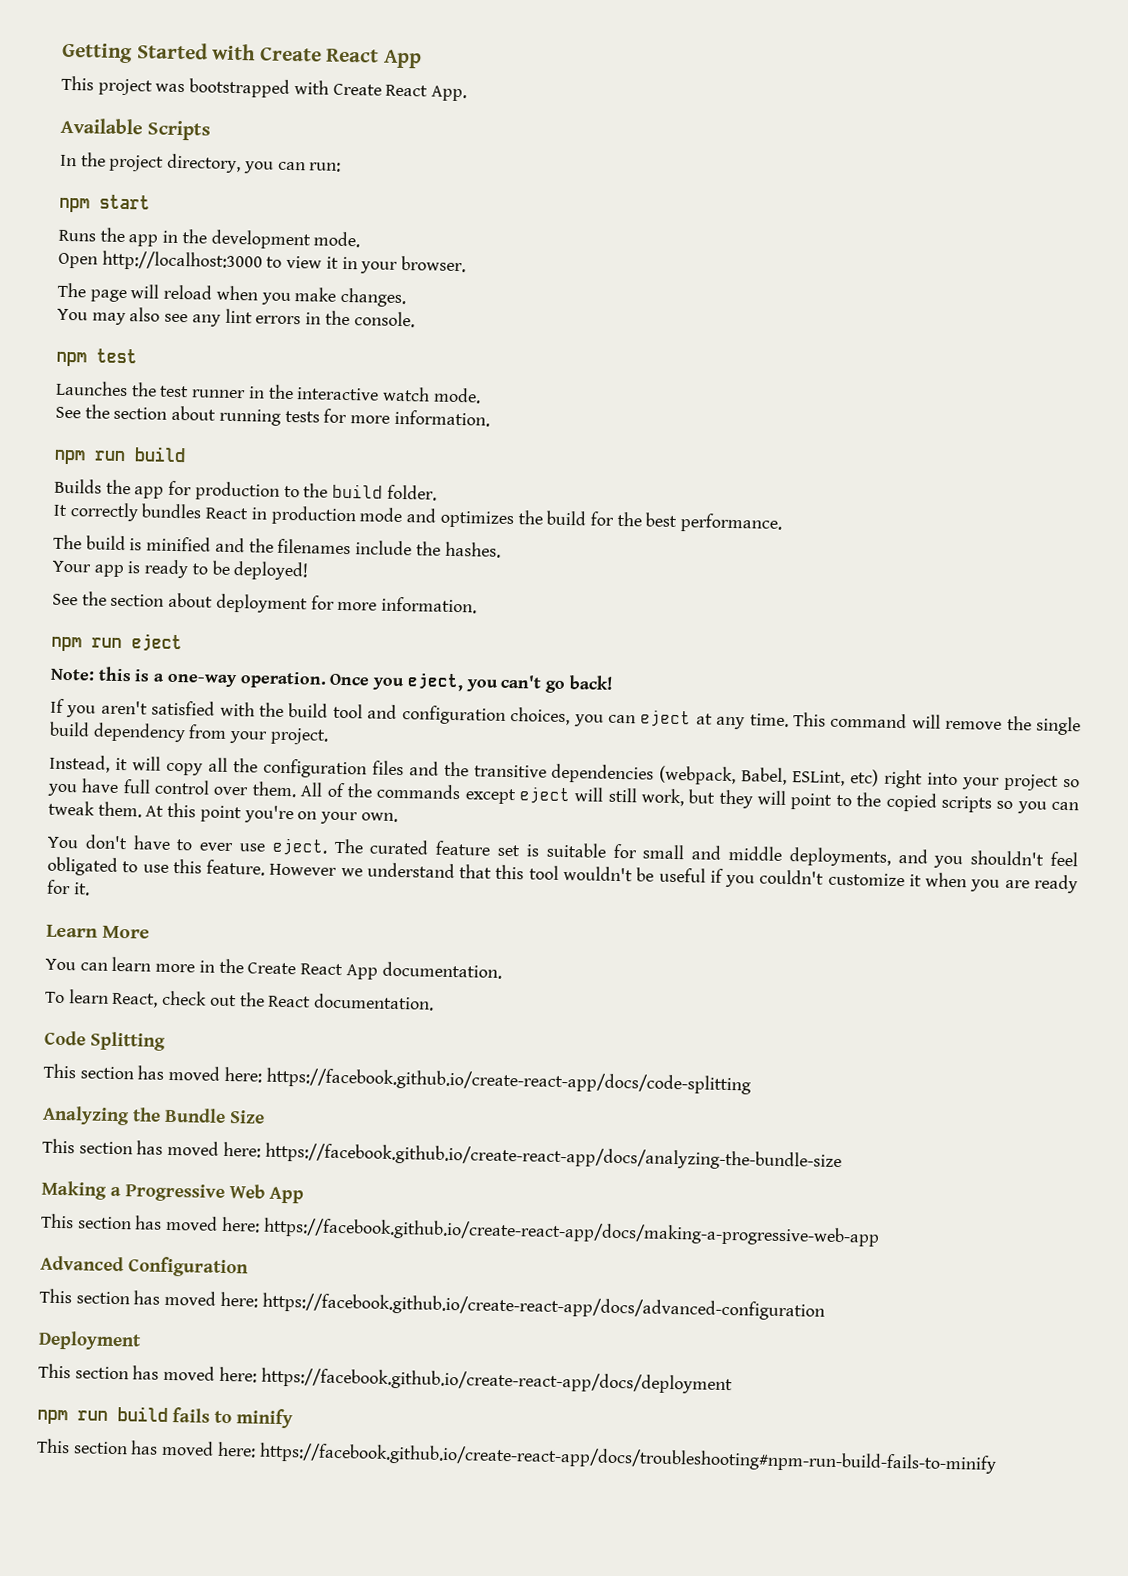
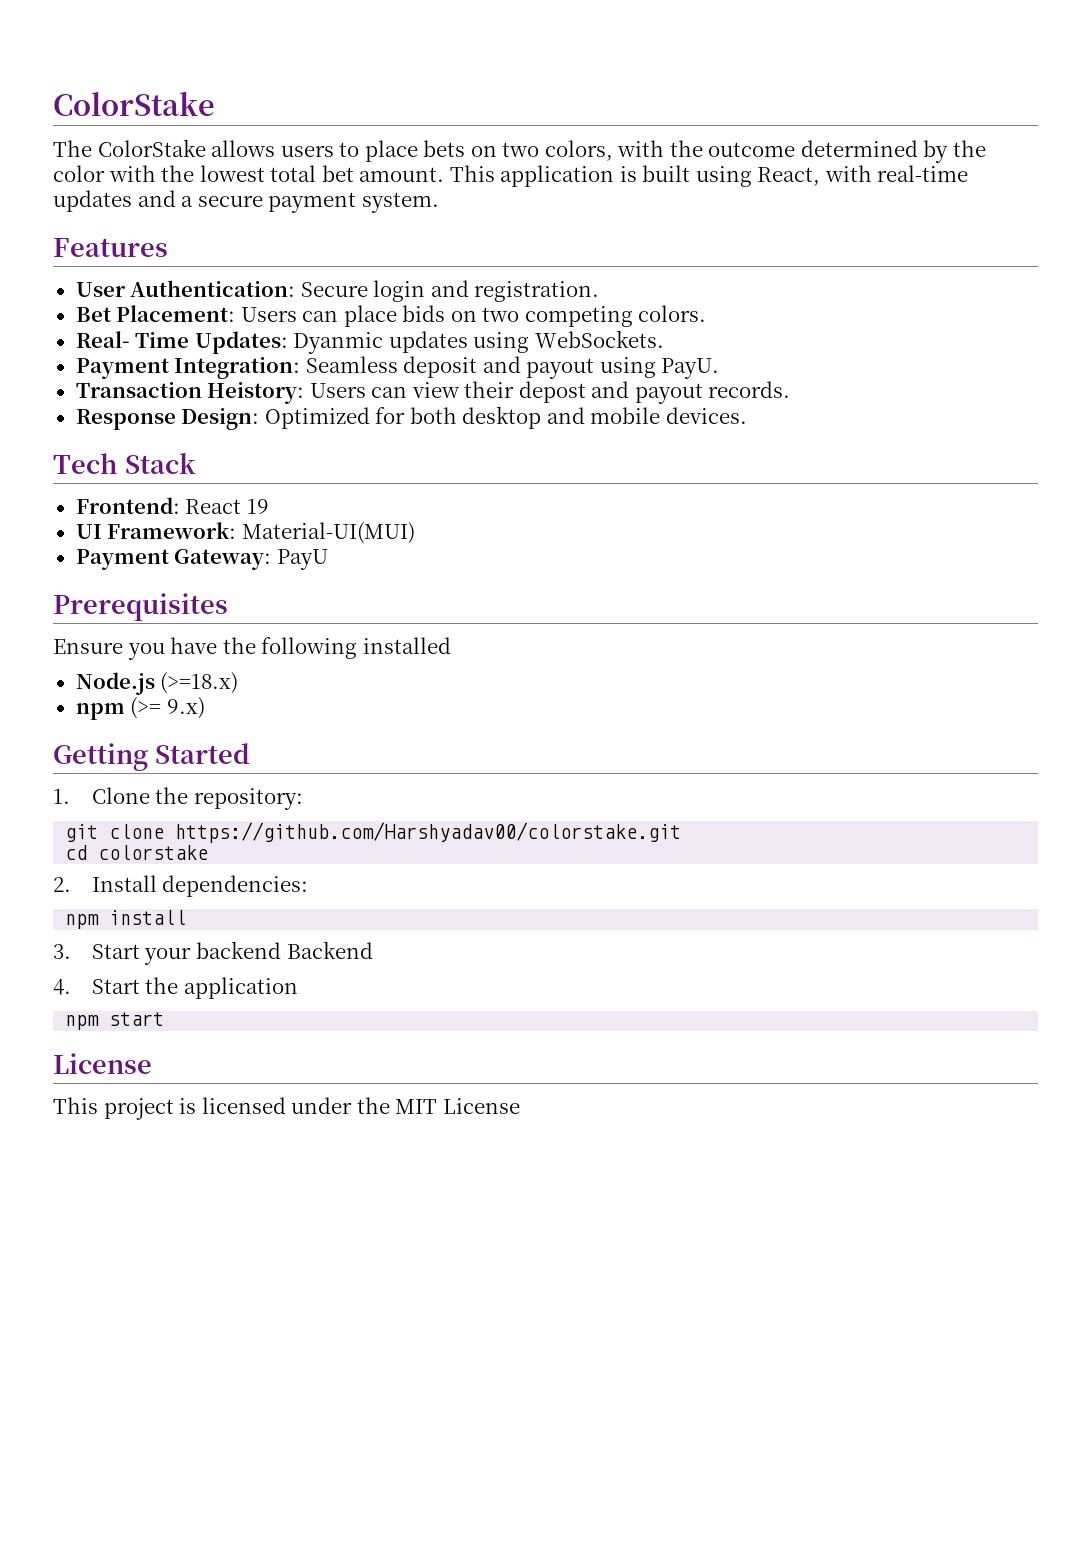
[61,42,422,69] [61,75,468,102] [60,117,212,141] [60,152,342,174] [59,194,150,213] [58,227,361,250] [58,250,467,274] [57,282,407,308] [57,307,415,328] [56,348,137,367] [55,380,481,404] [55,404,490,427] [54,446,186,465] [54,478,437,501] [53,502,783,533] [53,534,501,558] [52,559,310,581] [52,591,478,614] [51,633,182,653] [50,666,614,693] [50,698,1081,736] [49,721,329,745] [49,754,1081,791] [47,778,1080,814] [48,800,398,825] [47,834,1079,869] [47,856,1078,894] [47,879,90,896] [46,924,151,939] [45,956,502,980] [45,989,435,1011] [44,1030,166,1051] [43,1063,751,1095] [42,1105,265,1126] [42,1138,842,1172] [41,1180,304,1204] [41,1213,880,1247] [40,1255,249,1278] [39,1288,825,1321] [38,1330,142,1351] [38,1363,733,1395] [37,1406,293,1429] [36,1438,997,1474] Getting Started with Create React App // This project was bootstrapped with Create React App. // Available Scripts // In the project directory, you can run: // npm start // Runs the app in the development mode. // Open http://localhost:3000 to view it in your browser. // The page will reload when you make changes. // You may also see any lint errors in the console. // npm test // Launches the test runner in the interactive watch mode. // See the section about running tests for more information. // npm run build // Builds the app for production to the build folder. // It correctly bundles React in production mode and optimizes the build for the best performance. // The build is minified and the filenames include the hashes. // Your app is ready to be deployed! // See the section about deployment for more information. // npm run eject // Note: this is a one-way operation. Once you eject, you can't go back! // If you aren't satisfied with the build tool and configuration choices, you can eject at any time. This command will remove the single build dependency from your project. // Instead, it will copy all the configuration files and the transitive dependencies (webpack, Babel, ESLint, etc) right into your project so you have full control over them. All of the commands except eject will still work, but they will point to the copied scripts so you can tweak them. At this point you're on your own. // You don't have to ever use eject. The curated feature set is suitable for small and middle deployments, and you shouldn't feel obligated to use this feature. However we understand that this tool wouldn't be useful if you couldn't customize it when you are ready for it. // Learn More // You can learn more in the Create React App documentation. // To learn React, check out the React documentation. // Code Splitting // This section has moved here: https://facebook.github.io/create-react-app/docs/code-splitting // Analyzing the Bundle Size // This section has moved here: https://facebook.github.io/create-react-app/docs/analyzing-the-bundle-size // Making a Progressive Web App // This section has moved here: https://facebook.github.io/create-react-app/docs/making-a-progressive-web-app // Advanced Configuration // This section has moved here: https://facebook.github.io/create-react-app/docs/advanced-configuration // Deployment // This section has moved here: https://facebook.github.io/create-react-app/docs/deployment // npm run build fails to minify // This section has moved here: https://facebook.github.io/create-react-app/docs/troubleshooting#npm-run-build-fails-to-minify -> [53,91,215,116] [53,139,987,163] [53,165,969,187] [53,190,439,213] [53,238,168,257] [75,280,600,302] [75,305,707,327] [75,330,664,354] [75,356,720,379] [75,381,791,404] [75,406,747,430] [53,453,196,474] [75,497,269,514] [75,522,415,544] [75,549,328,570] [53,593,228,621] [53,637,451,660] [75,672,239,695] [75,697,205,720] [53,743,250,771] [53,787,303,810] [65,822,682,843] [65,845,209,860] [53,875,309,897] [65,910,187,929] [53,941,373,965] [53,977,298,999] [65,1012,165,1030] [53,1053,152,1074] [53,1097,520,1120] ColorStake // The ColorStake allows users to place bets on two colors, with the outcome determined by the color with the lowest total bet amount. This application is built using React, with real-time updates and a secure payment system. // Features // User Authentication: Secure login and registration. // Bet Placement: Users can place bids on two competing colors. // Real- Time Updates: Dyanmic updates using WebSockets. // Payment Integration: Seamless deposit and payout using PayU. // Transaction Heistory: Users can view their depost and payout records. // Response Design: Optimized for both desktop and mobile devices. // Tech Stack // Frontend: React 19 // UI Framework: Material-UI(MUI) // Payment Gateway: PayU // Prerequisites // Ensure you have the following installed // Node.js (>=18.x) // npm (>= 9.x) // Getting Started // 1. Clone the repository: // git clone https://github.com/Harshyadav00/colorstake.git // cd colorstake // 2. Install dependencies: // npm install // 3. Start your backend Backend // 4. Start the application // npm start // License // This project is licensed under the MIT License

